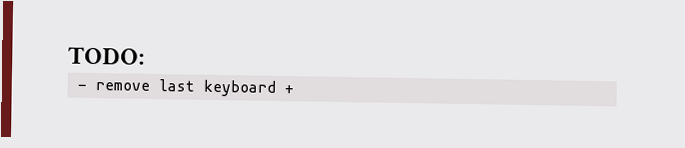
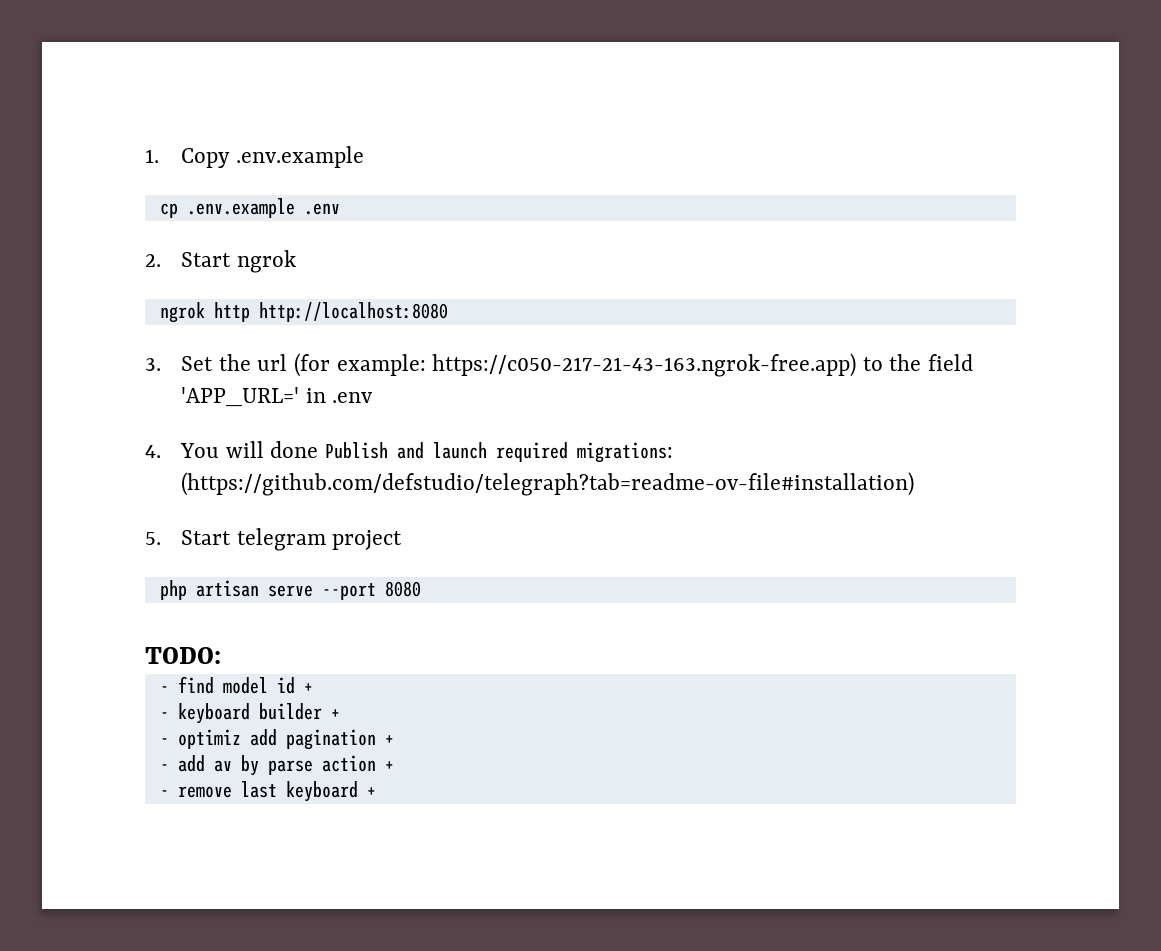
[68,46,145,65] TODO: -> [145,146,364,168] [159,198,340,218] [145,250,296,273] [159,302,448,323] [145,353,973,377] [181,387,374,407] [145,441,673,463] [181,472,915,496] [145,528,403,551] [159,580,421,600] [145,647,221,664] [159,676,313,694] [159,703,340,724] [159,729,394,750] [159,755,394,776] 1. Copy .env.example // cp .env.example .env // 2. Start ngrok // ngrok http http://localhost:8080 // 3. Set the url (for example: https://c050-217-21-43-163.ngrok-free.app) to the field 'APP_URL=' in .env // 4. You will done Publish and launch required migrations: (https://github.com/defstudio/telegraph?tab=readme-ov-file#installation) // 5. Start telegram project // php artisan serve --port 8080 // TODO: // - find model id + // - keyboard builder + // - optimiz add pagination + // - add av by parse action +

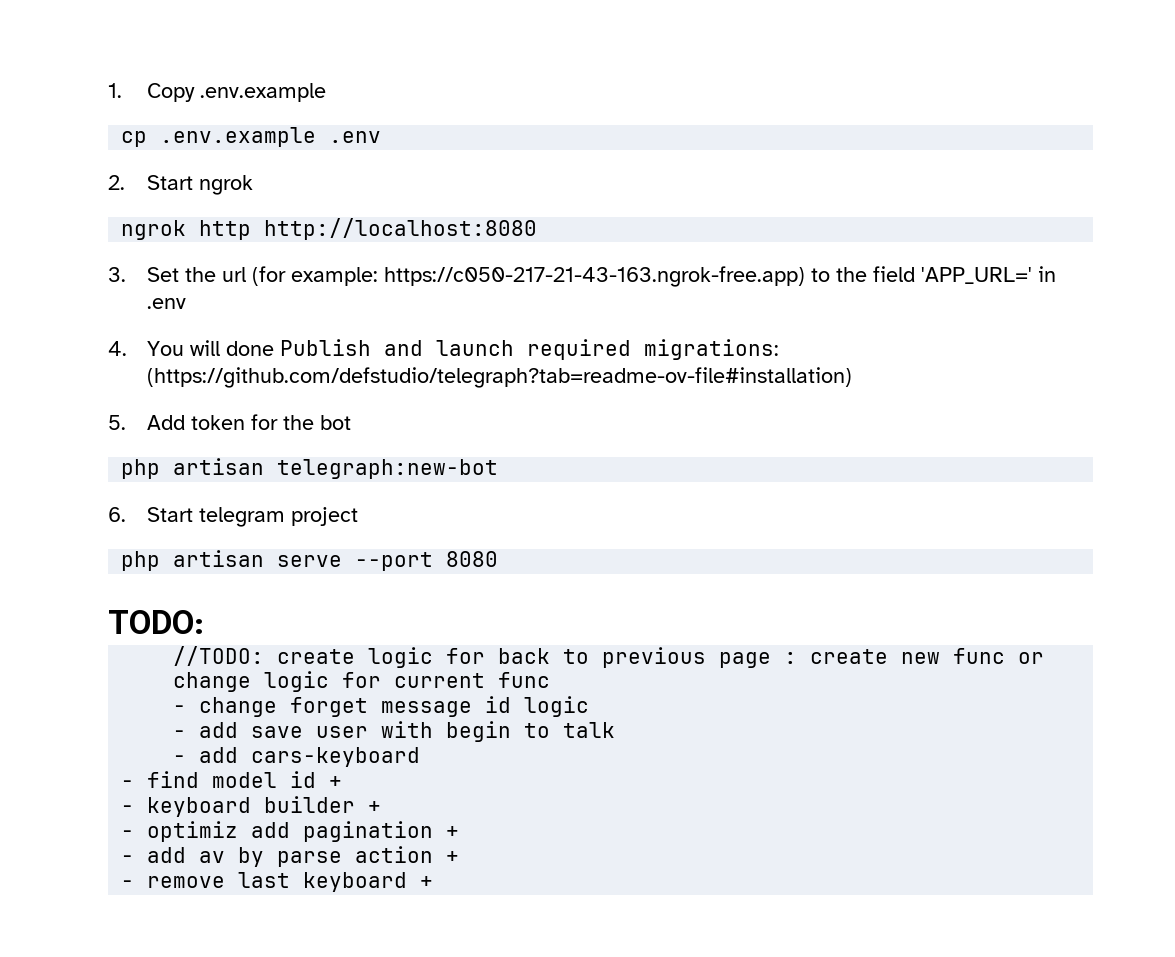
(161, 538) none -> [147,414,352,430] [121,458,499,479] [108,507,126,522] Add token for the bot // php artisan telegraph:new-bot // 6.
(221, 655) none -> [173,646,1045,668] [173,671,551,692] [173,696,590,717] [173,721,616,742] [173,747,421,767] // //TODO: create logic for back to previous page : create new func or change logic for current func // - change forget message id logic // - add save user with begin to talk // - add cars-keyboard

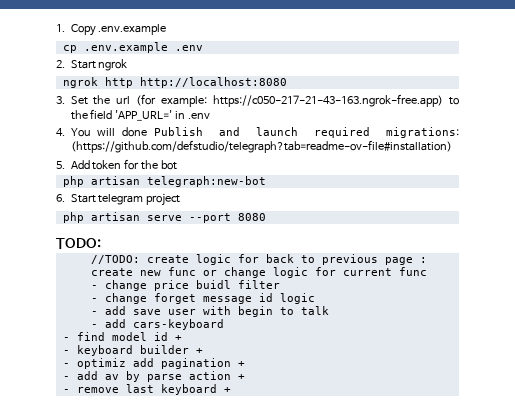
(551, 680) none -> [90,280,280,291] // - change price buidl filter

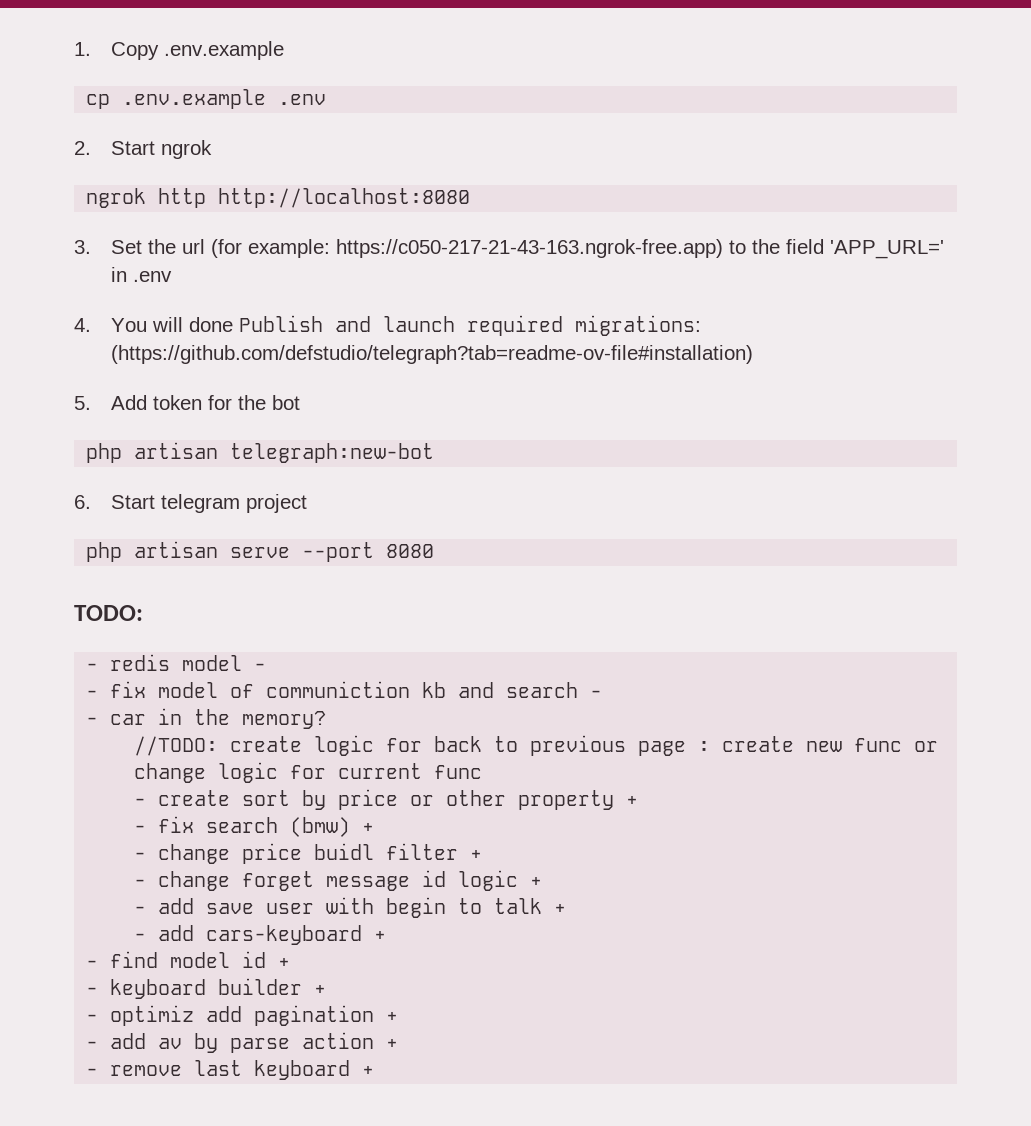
(101, 243) none -> [86,654,267,671] [86,681,603,698] [86,708,327,729] // - redis model - // - fix model of communiction kb and search - // - car in the memory?
(427, 271) none -> [134,789,639,810] [134,816,375,837] // - create sort by price or other property + // - fix search (bmw) +
(280, 284) none -> [470,850,483,860] +
(315, 298) none -> [530,877,543,887] +
(329, 310) none -> [554,904,567,914] +
(224, 324) none -> [374,931,387,941] +

